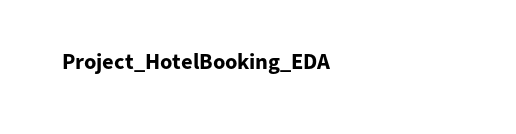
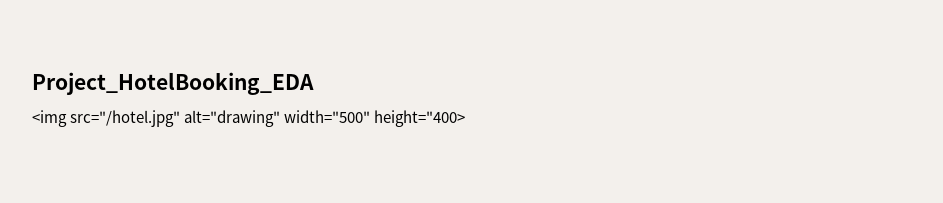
(331, 63) none -> [32,110,466,127] // <img src="/hotel.jpg" alt="drawing" width="500" height="400>

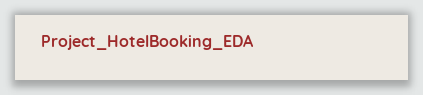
[32,110,466,127] // <img src="/hotel.jpg" alt="drawing" width="500" height="400> -> (254, 42) none

